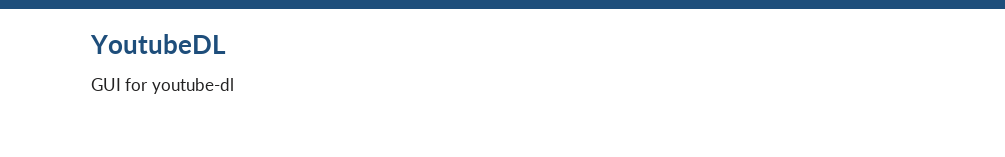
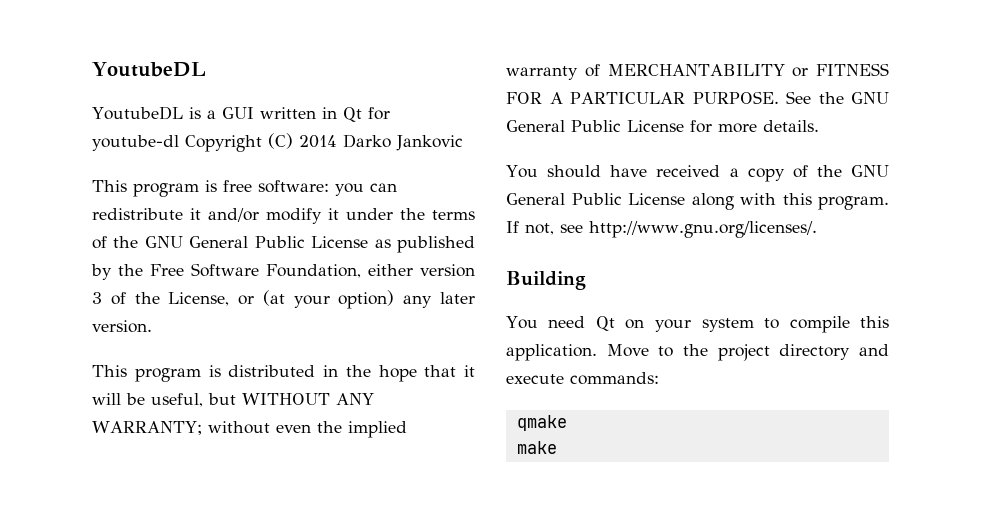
[91,78,234,94] GUI for youtube-dl -> [92,106,390,122] [92,133,463,152] [92,180,397,197] [92,208,475,224] [92,236,475,253] [91,263,475,280] [92,290,475,309] [92,320,152,333] [92,365,475,382] [92,393,374,407] [92,421,407,438] [506,63,889,80] [506,91,889,104] [506,120,819,133] [506,165,889,182] [506,193,889,210] [506,221,817,238] [506,271,586,290] [506,316,889,333] [506,344,889,361] [506,372,659,385] [516,415,567,431] [516,441,557,454] YoutubeDL is a GUI written in Qt for youtube-dl Copyright (C) 2014 Darko Jankovic // This program is free software: you can redistribute it and/or modify it under the terms of the GNU General Public License as published by the Free Software Foundation, either version 3 of the License, or (at your option) any later version. // This program is distributed in the hope that it will be useful, but WITHOUT ANY WARRANTY; without even the implied warranty of MERCHANTABILITY or FITNESS FOR A PARTICULAR PURPOSE. See the GNU General Public License for more details. // You should have received a copy of the GNU General Public License along with this program. If not, see http://www.gnu.org/licenses/. // Building // You need Qt on your system to compile this application. Move to the project directory and execute commands: // qmake // make

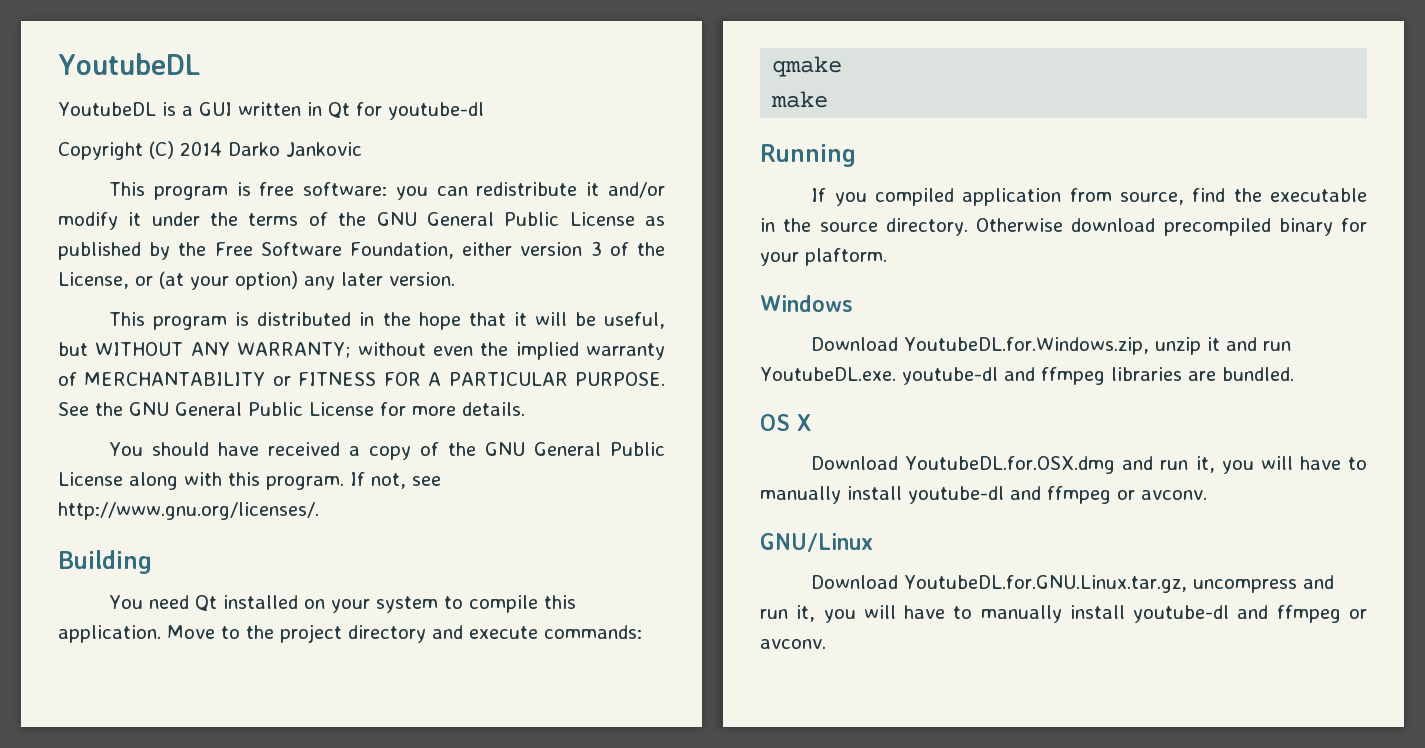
(179, 143) none -> (484, 111) //
(615, 323) none -> [223,595,299,609] installed
(557, 447) none -> [760,144,856,167] [811,188,1367,206] [760,218,1367,236] [760,248,887,266] [760,295,853,312] [811,337,1292,355] [760,367,1294,385] [760,414,811,431] [811,456,1367,474] [760,486,1207,504] [760,533,873,552] [811,575,1335,593] [760,605,1367,623] [760,639,826,649] // Running // If you compiled application from source, find the executable in the source directory. Otherwise download precompiled binary for your plaftorm. // Windows // Download YoutubeDL.for.Windows.zip, unzip it and run YoutubeDL.exe. youtube-dl and ffmpeg libraries are bundled. // OS X // Download YoutubeDL.for.OSX.dmg and run it, you will have to manually install youtube-dl and ffmpeg or avconv. // GNU/Linux // Download YoutubeDL.for.GNU.Linux.tar.gz, uncompress and run it, you will have to manually install youtube-dl and ffmpeg or avconv.

